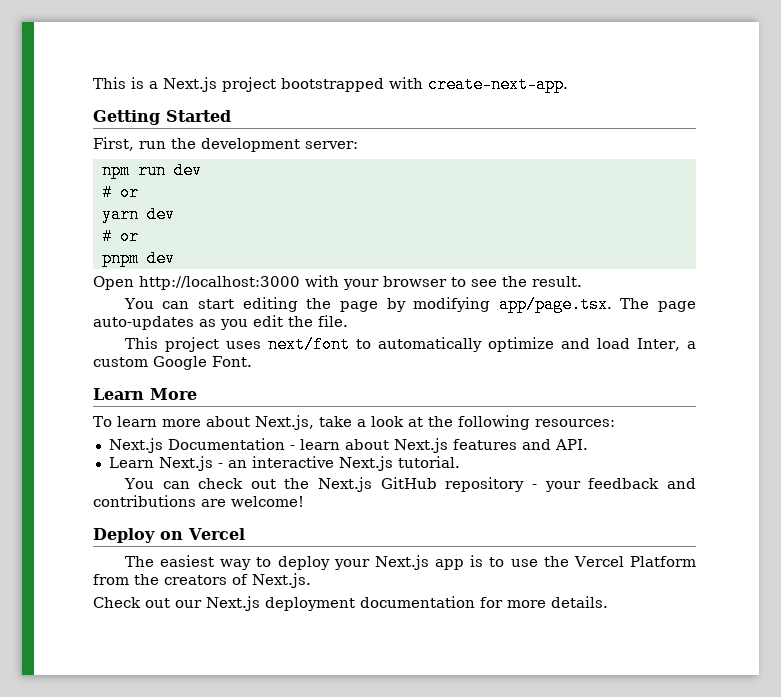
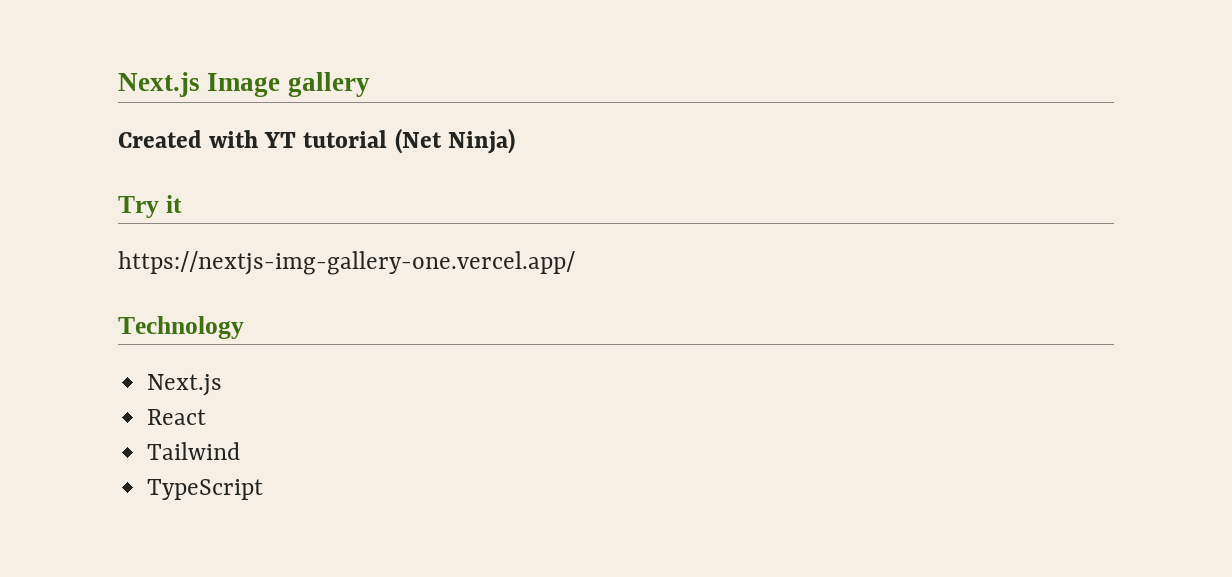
[93,76,568,93] [93,110,231,125] [93,137,358,152] [101,162,202,179] [101,184,139,201] [101,206,175,223] [101,228,139,245] [101,250,175,267] [93,275,582,290] [123,296,696,313] [93,315,348,330] [124,336,696,353] [93,356,252,370] [93,388,197,400] [93,415,615,430] [108,438,588,453] [108,456,460,471] [123,477,697,492] [93,495,304,507] [93,528,245,543] [124,555,697,570] [93,573,311,588] [93,596,608,611] This is a Next.js project bootstrapped with create-next-app. // Getting Started // First, run the development server: // npm run dev // # or // yarn dev // # or // pnpm dev // Open http://localhost:3000 with your browser to see the result. // You can start editing the page by modifying app/page.tsx. The page auto-updates as you edit the file. // This project uses next/font to automatically optimize and load Inter, a custom Google Font. // Learn More // To learn more about Next.js, take a look at the following resources: // Next.js Documentation - learn about Next.js features and API. // Learn Next.js - an interactive Next.js tutorial. // You can check out the Next.js GitHub repository - your feedback and contributions are welcome! // Deploy on Vercel // The easiest way to deploy your Next.js app is to use the Vercel Platform from the creators of Next.js. // Check out our Next.js deployment documentation for more details. -> [118,72,370,97] [118,128,515,154] [118,195,182,218] [118,251,575,275] [118,316,244,339] [147,374,223,396] [147,409,207,425] [147,442,241,460] [147,479,264,500] Next.js Image gallery // Created with YT tutorial (Net Ninja) // Try it // https://nextjs-img-gallery-one.vercel.app/ // Technology // Next.js // React // Tailwind // TypeScript

